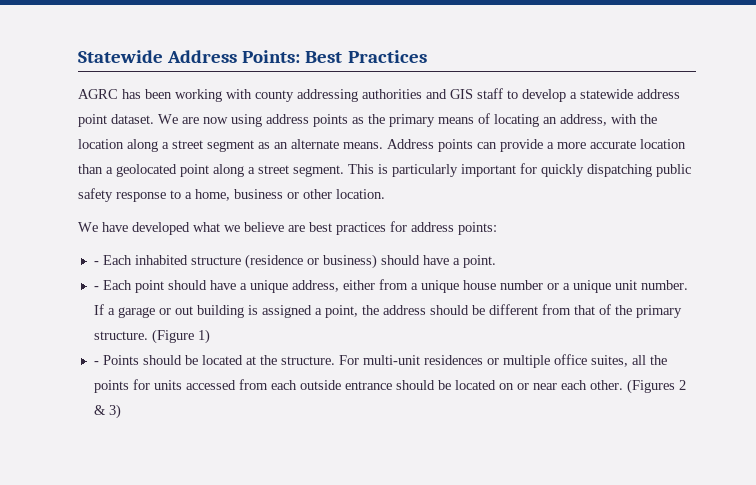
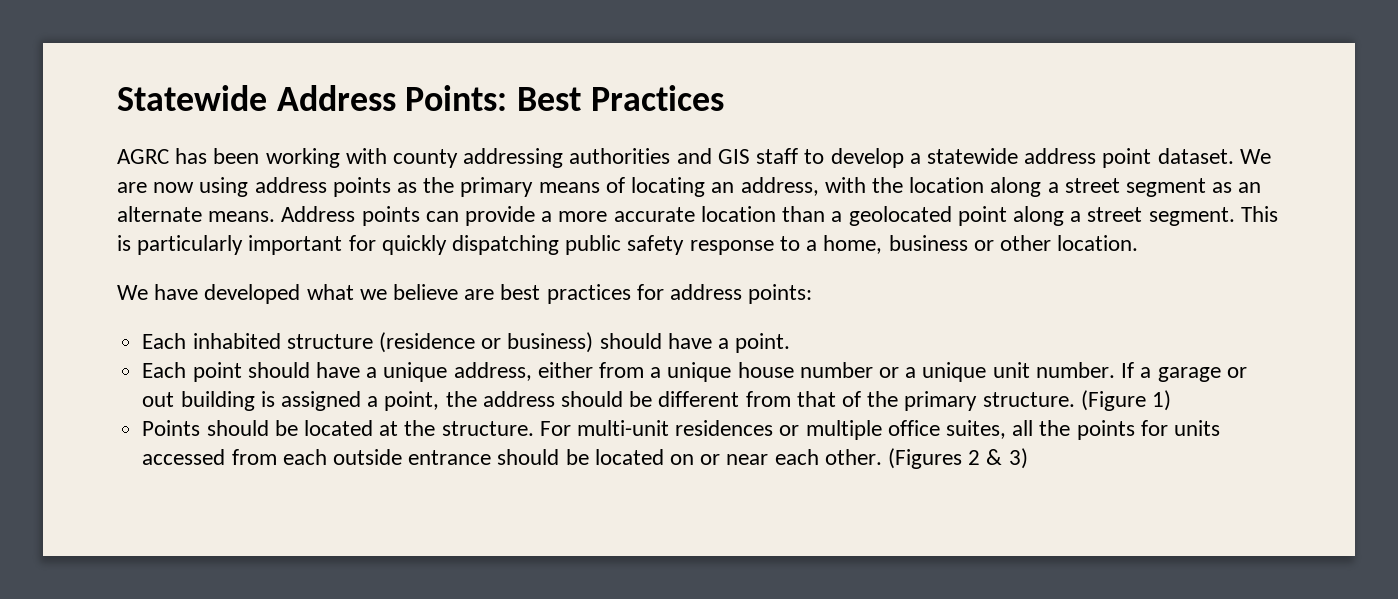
[93,261,99,265] - -> (813, 294) none
[93,286,99,290] - -> (791, 343) none
[93,361,99,365] - -> (1172, 400) none

